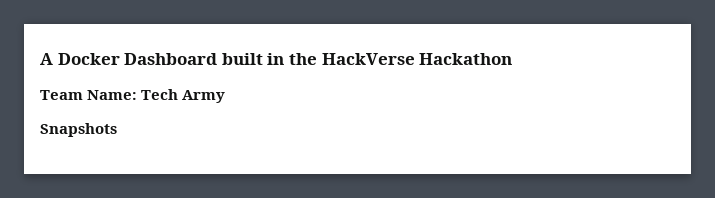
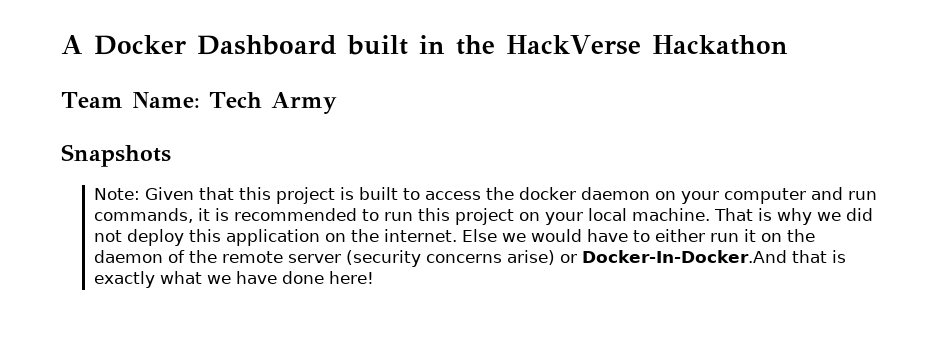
(117, 130) none -> [93,187,877,204] [93,208,873,225] [93,229,815,246] [93,250,846,267] [93,271,374,288] // Note: Given that this project is built to access the docker daemon on your computer and run commands, it is recommended to run this project on your local machine. That is why we did not deploy this application on the internet. Else we would have to either run it on the daemon of the remote server (security concerns arise) or Docker-In-Docker.And that is exactly what we have done here!

